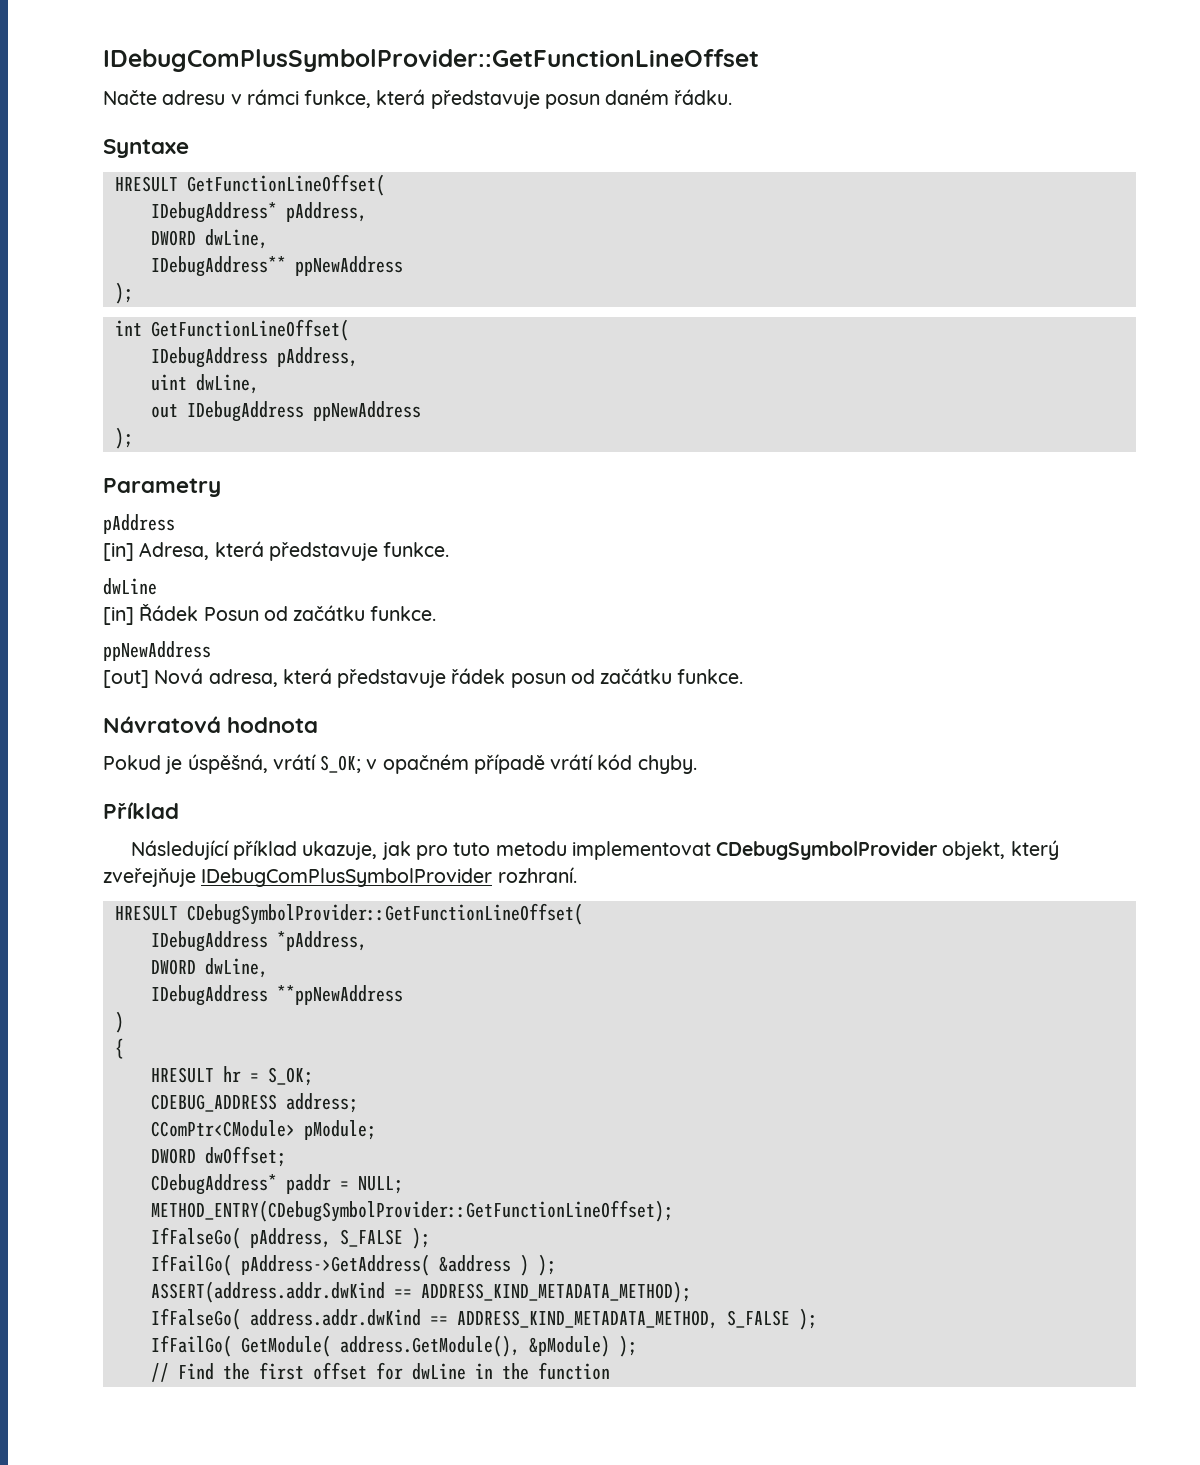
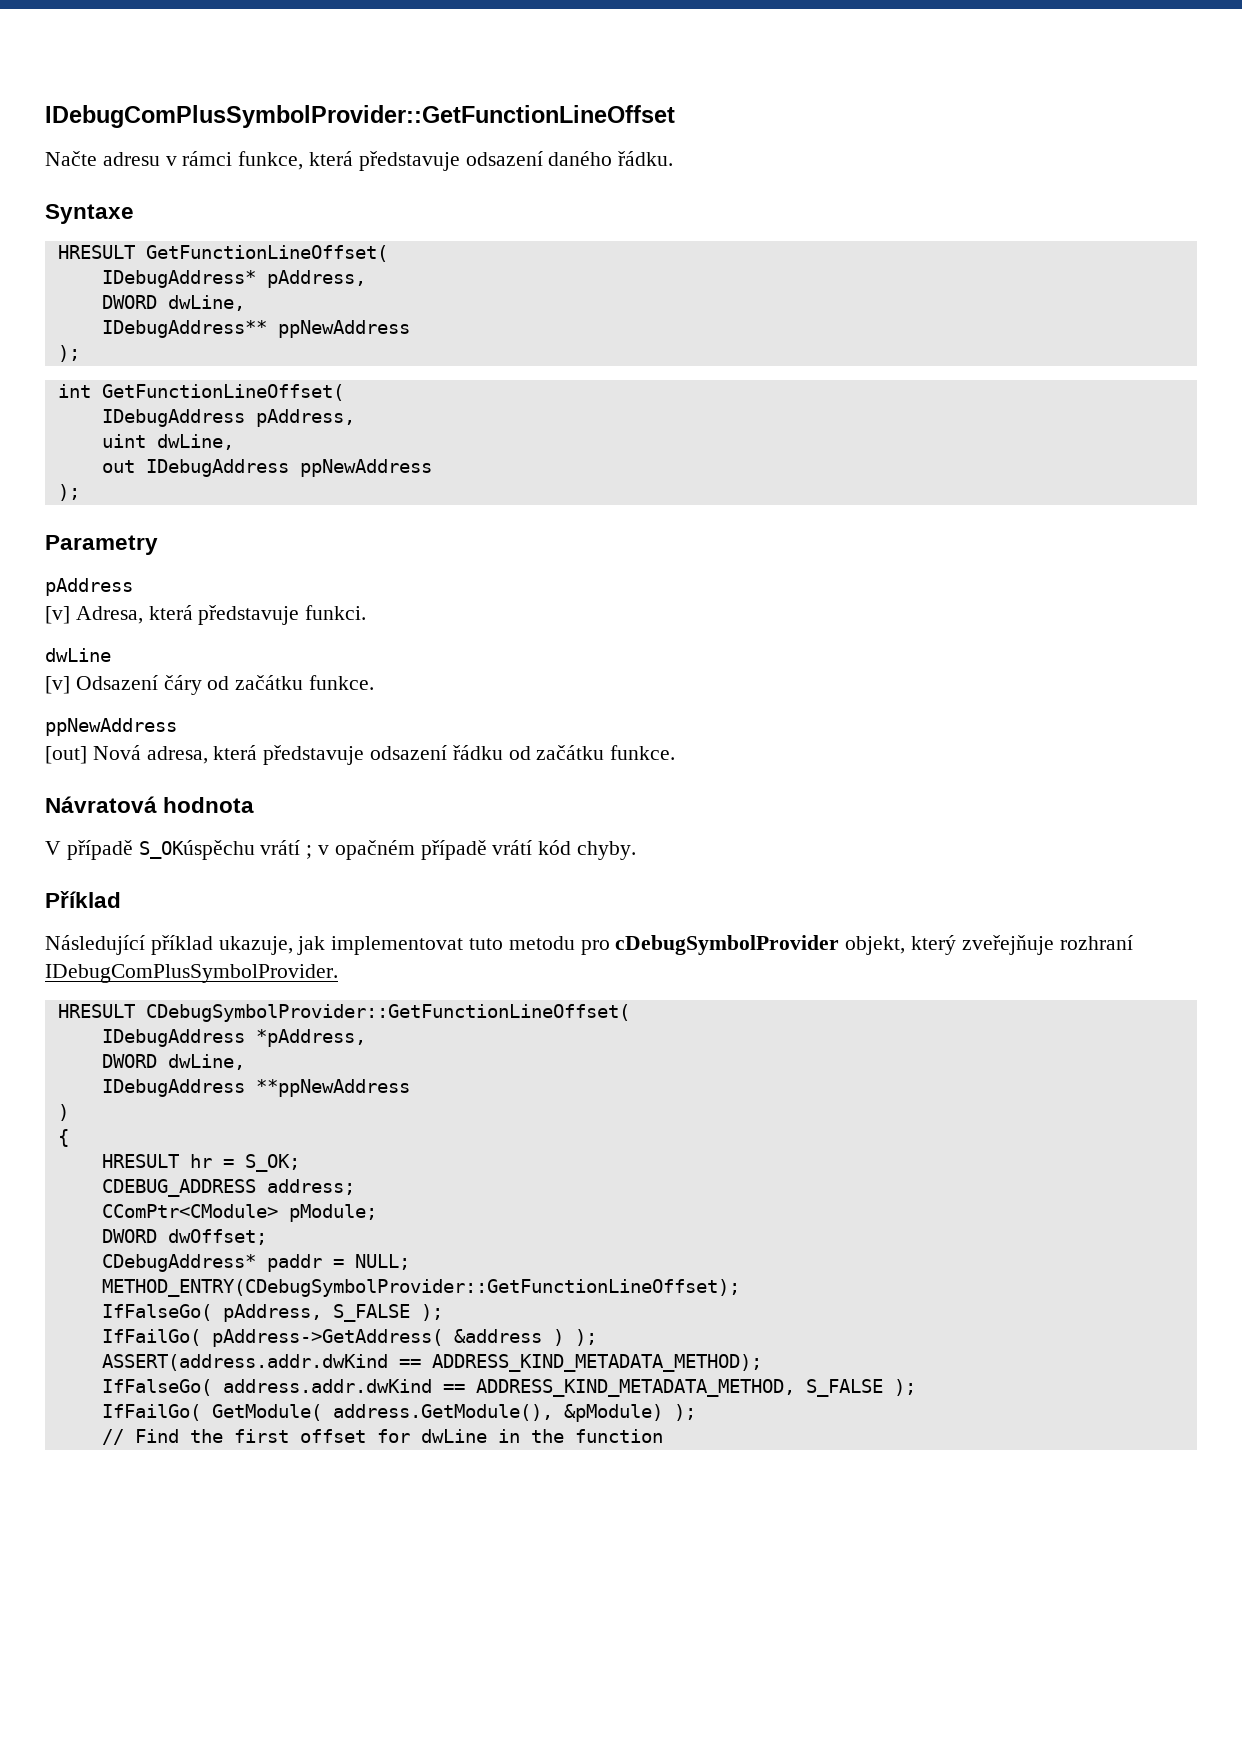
[544,89,670,109] posun daném -> [465,151,613,166] odsazení daného
[103,543,134,561] [in] -> [45,606,70,624] [v]
[383,542,450,557] funkce. -> [305,605,367,620] funkci.
[103,603,259,625] [in] Řádek Posun -> [45,675,202,695] [v] Odsazení čáry
[451,668,566,688] řádek posun -> [370,745,503,760] odsazení řádku
[103,754,362,774] Pokud je úspěšná, vrátí S_OK; -> [45,840,313,860] V případě S_OKúspěchu vrátí ;
[416,845,449,860] pro -> [331,936,464,955] implementovat
[571,841,939,860] implementovat CDebugSymbolProvider -> [580,935,840,955] pro cDebugSymbolProvider
[201,867,577,887] IDebugComPlusSymbolProvider rozhraní. -> [1059,935,1133,950] [45,964,338,983] rozhraní IDebugComPlusSymbolProvider.

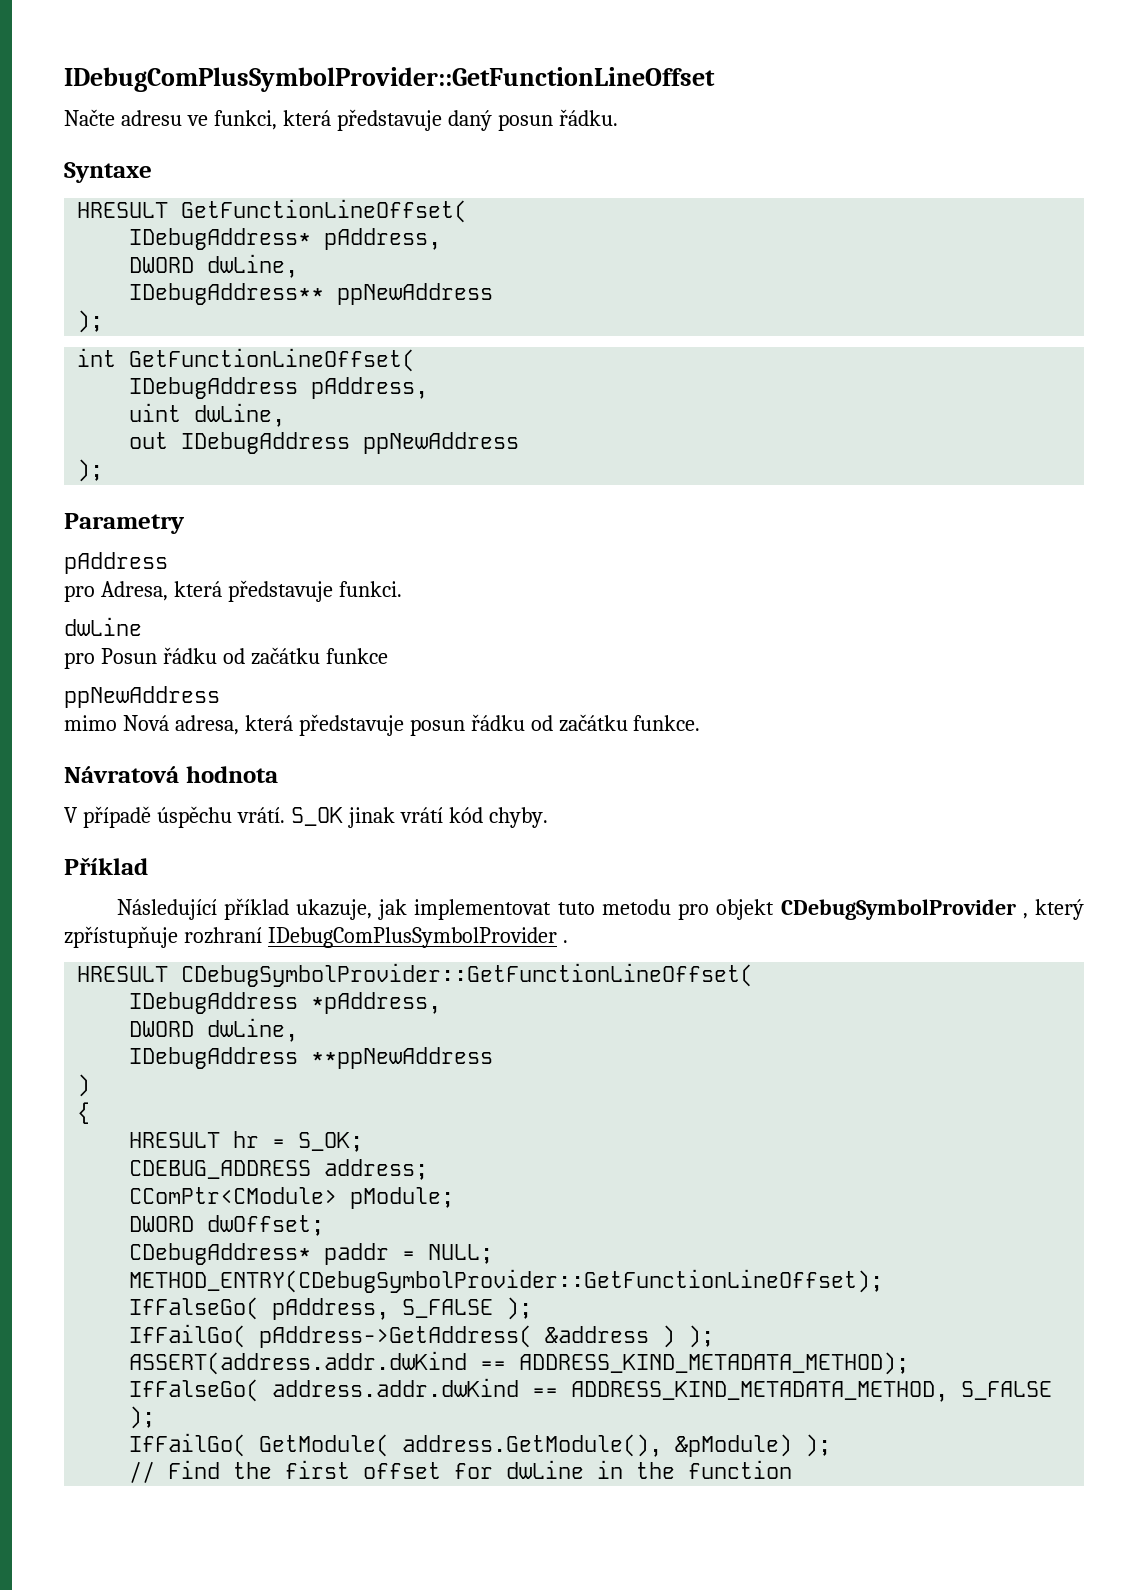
[165,151,613,171] v rámci funkce, která představuje odsazení daného -> [186,109,553,131] ve funkci, která představuje daný posun
[45,606,70,624] [v] -> [64,585,95,602] pro
[45,675,375,695] [45,718,177,736] [45,746,87,764] [v] Odsazení čáry od začátku funkce. // ppNewAddress // [out] -> [64,647,388,669] [64,686,220,708] [64,715,117,731] pro Posun řádku od začátku funkce // ppNewAddress // mimo
[370,745,448,760] odsazení -> [409,719,465,736] posun
[138,840,487,860] S_OKúspěchu vrátí ; v opačném případě -> [156,806,395,828] úspěchu vrátí. S_OK jinak
[615,935,1133,955] [45,964,338,983] cDebugSymbolProvider objekt, který zveřejňuje rozhraní IDebugComPlusSymbolProvider. -> [716,899,1084,920] [64,926,568,948] objekt CDebugSymbolProvider , který zpřístupňuje rozhraní IDebugComPlusSymbolProvider .

